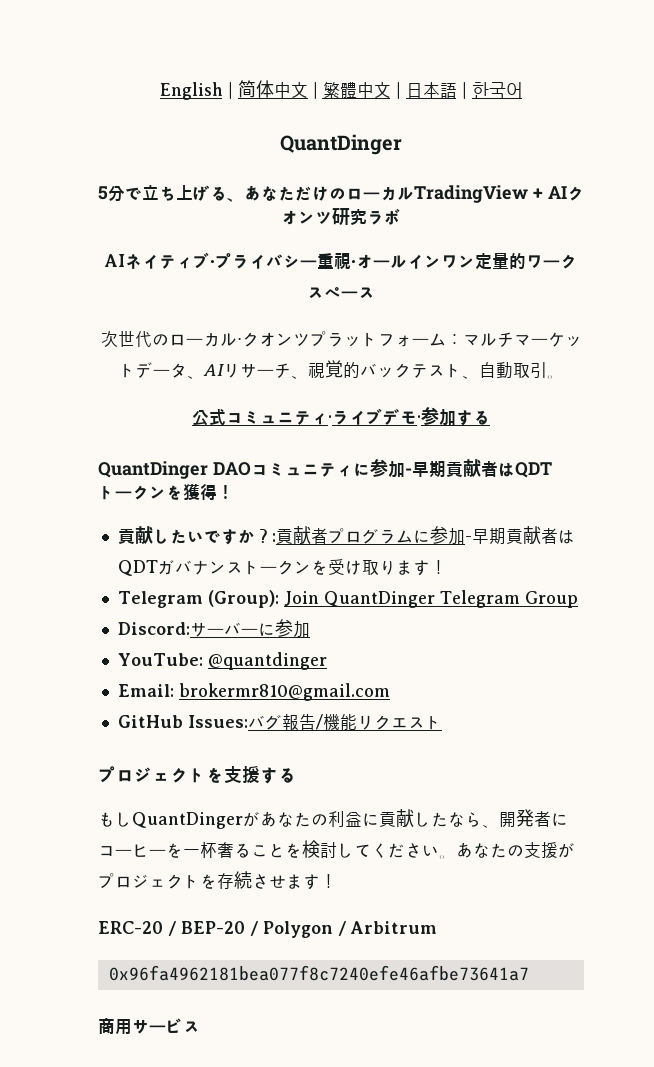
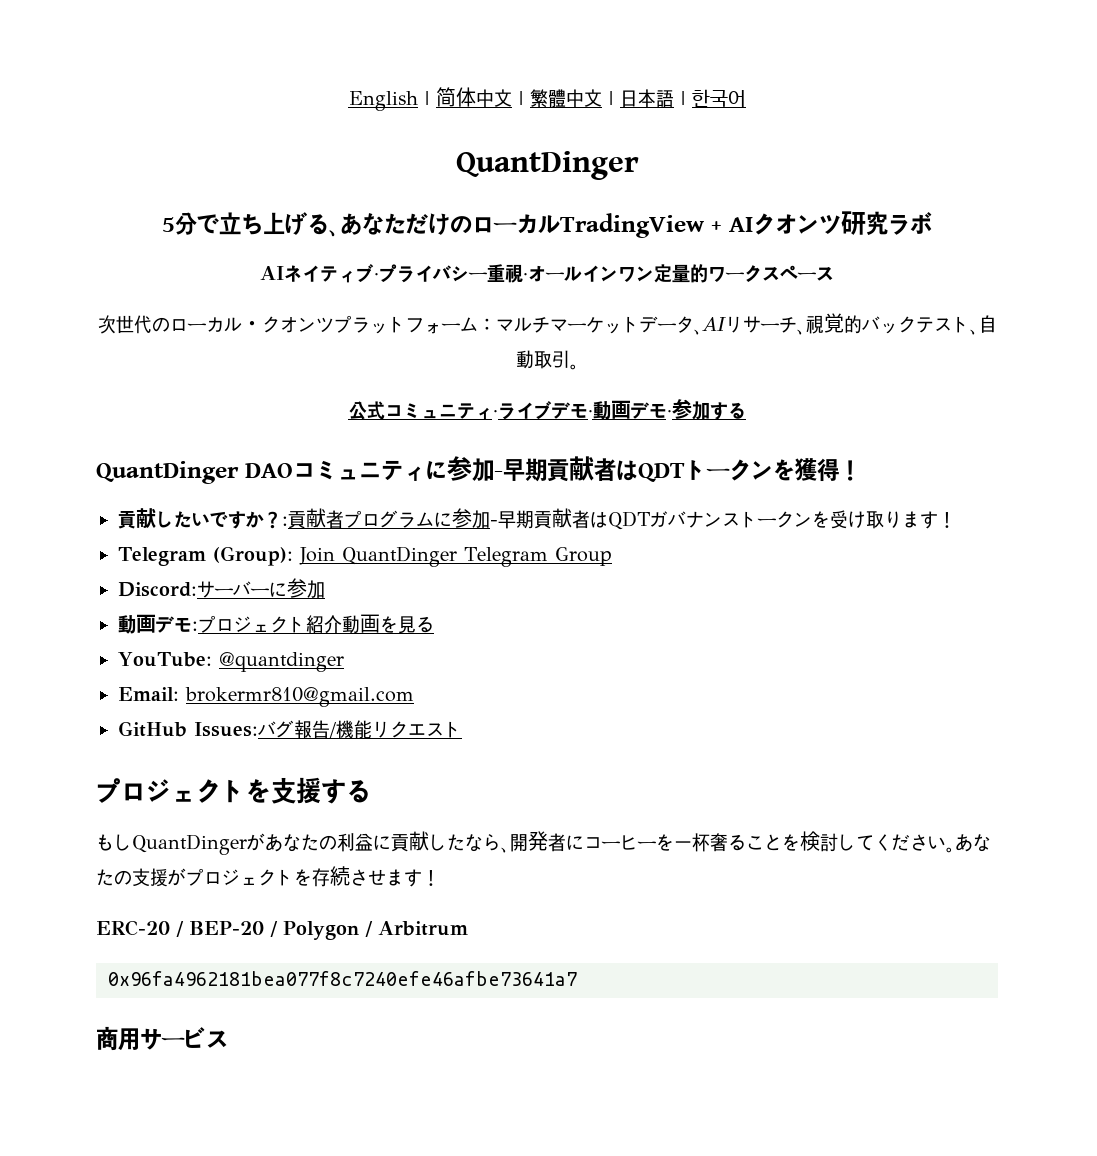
(421, 419) none -> [592,400,672,420] 動画デモ·
(310, 629) none -> [118,614,434,634] // 動画デモ:プロジェクト紹介動画を見る

